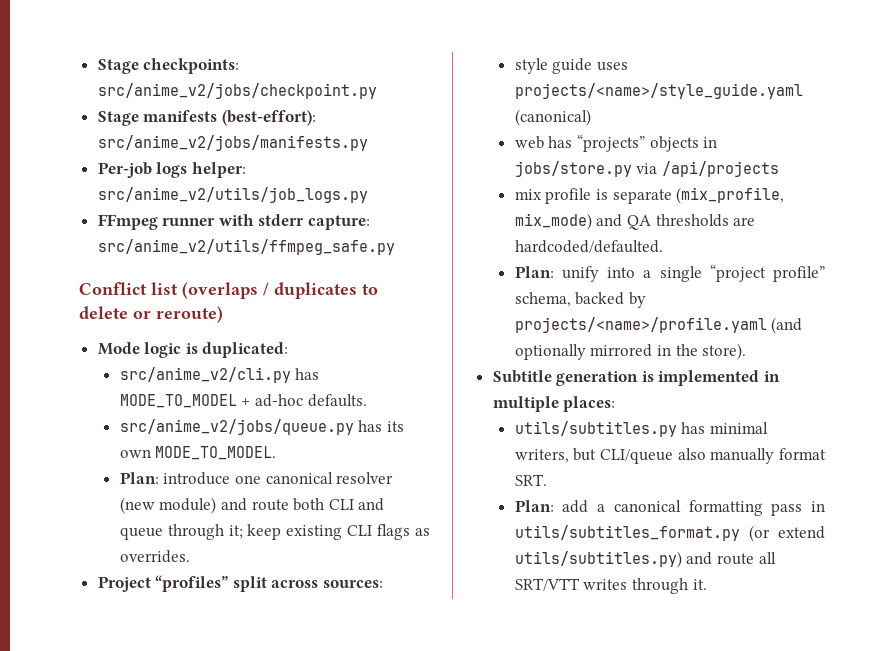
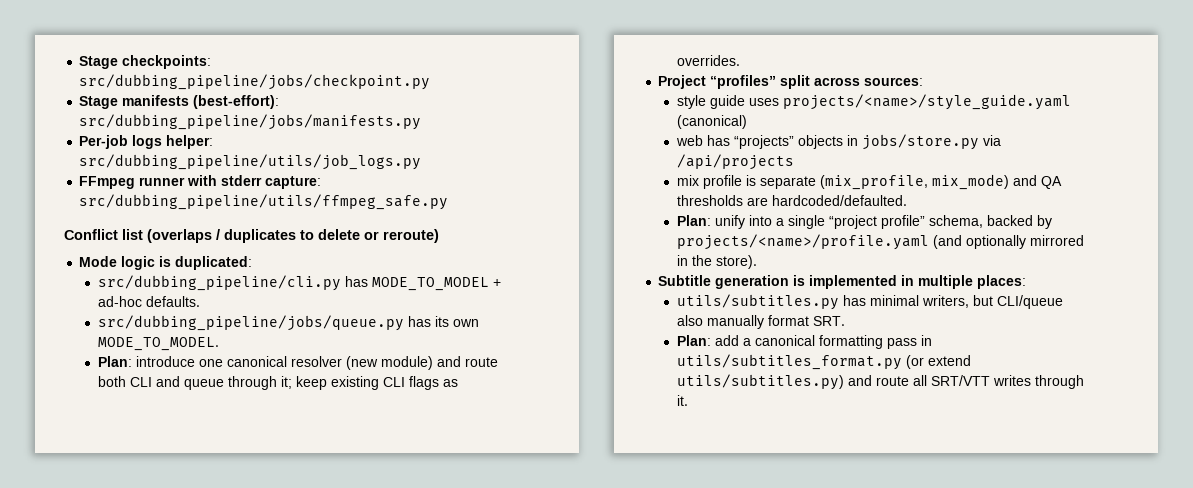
[97,83,377,99] src/anime_v2/jobs/checkpoint.py -> [79,74,431,90] src/dubbing_pipeline/jobs/checkpoint.py
[97,135,368,151] src/anime_v2/jobs/manifests.py -> [79,114,422,130] src/dubbing_pipeline/jobs/manifests.py
[97,187,368,203] src/anime_v2/utils/job_logs.py -> [79,154,422,170] src/dubbing_pipeline/utils/job_logs.py
[97,239,395,255] src/anime_v2/utils/ffmpeg_safe.py -> [79,194,449,210] src/dubbing_pipeline/utils/ffmpeg_safe.py
[119,367,291,383] src/anime_v2/cli.py -> [97,275,341,291] src/dubbing_pipeline/cli.py
[119,419,354,435] src/anime_v2/jobs/queue.py -> [97,315,404,331] src/dubbing_pipeline/jobs/queue.py

